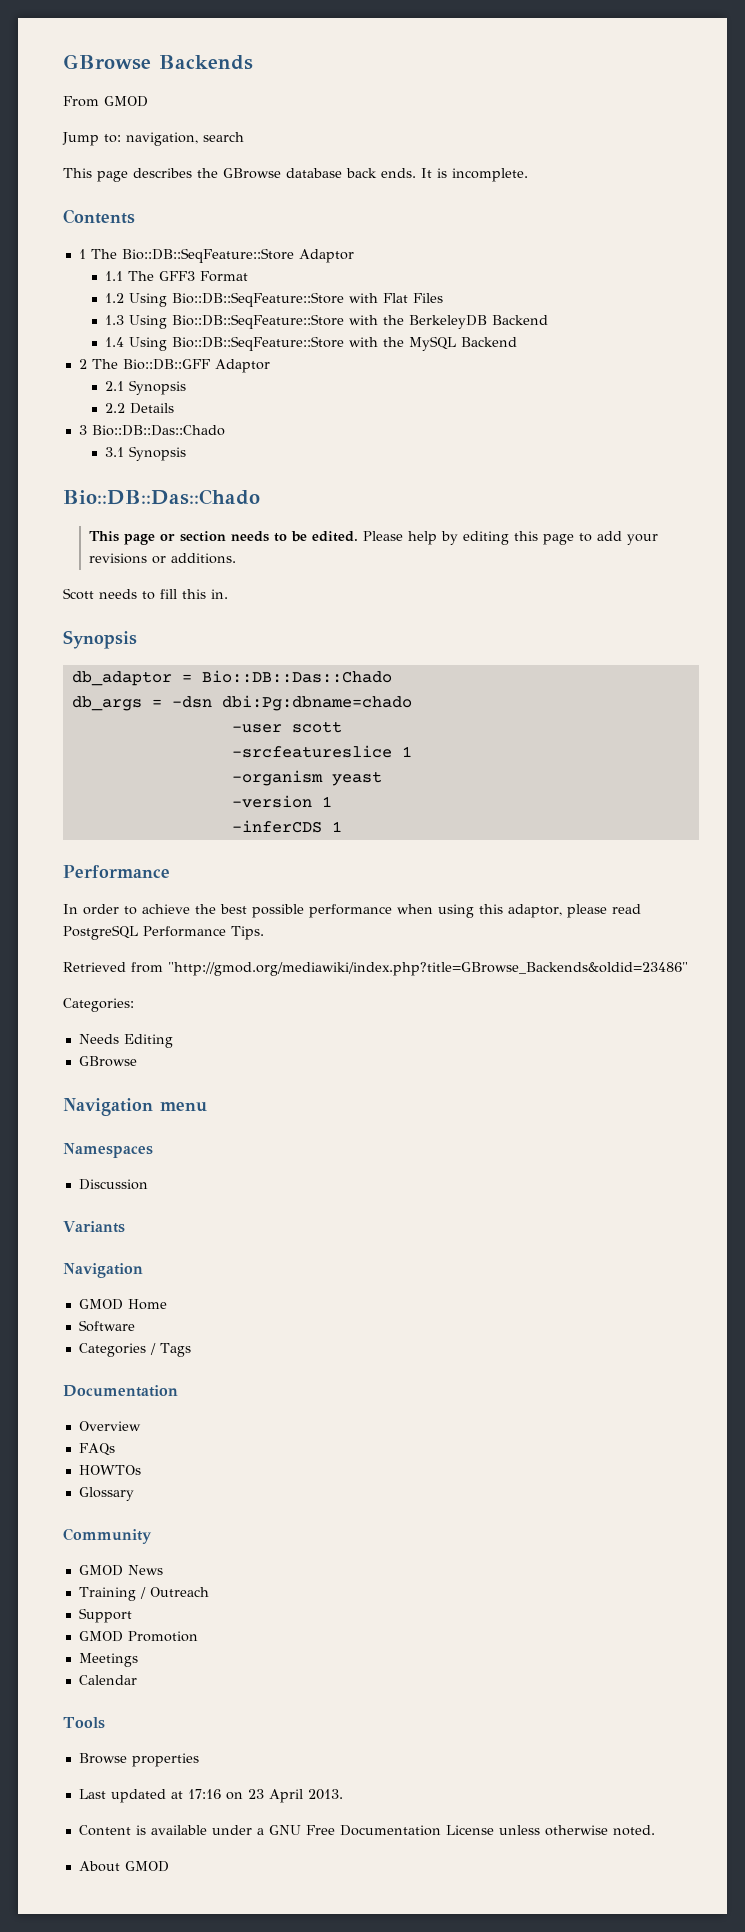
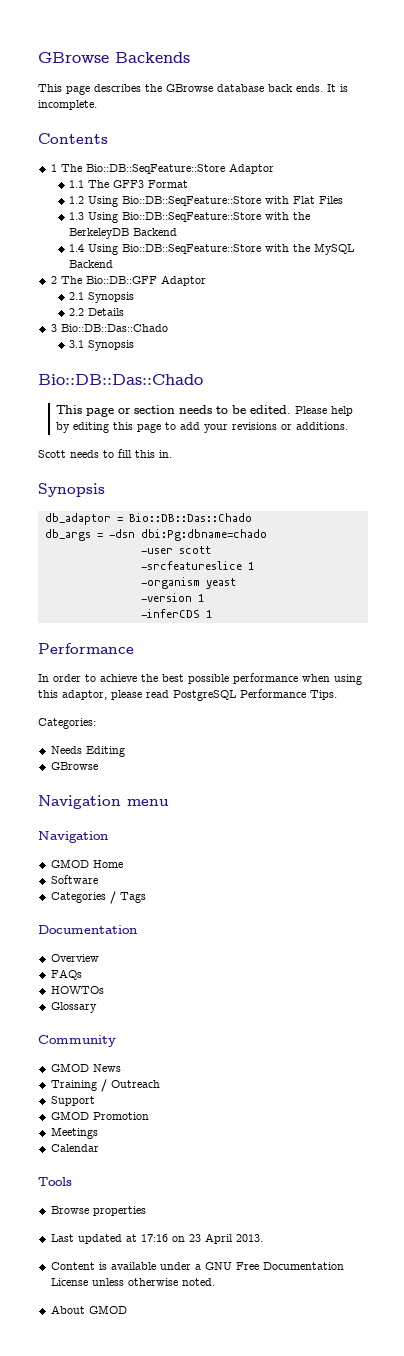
[63,96,148,107] [62,132,244,146] // From GMOD // Jump to: navigation, search -> (190, 57) none
[63,962,688,976] // Retrieved from "http://gmod.org/mediawiki/index.php?title=GBrowse_Backends&oldid=23486" -> (337, 695) none
[63,1143,153,1158] [78,1179,148,1190] [63,1221,125,1233] // Namespaces // Discussion // Variants -> (169, 802) none

